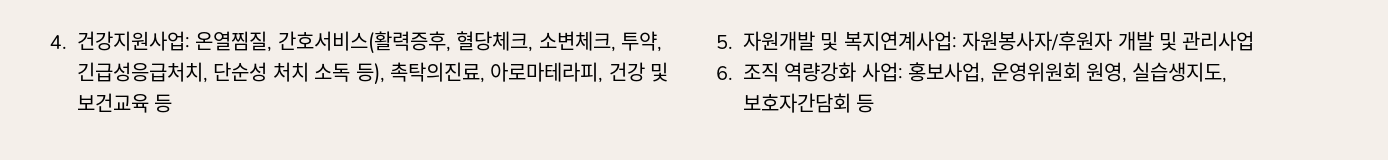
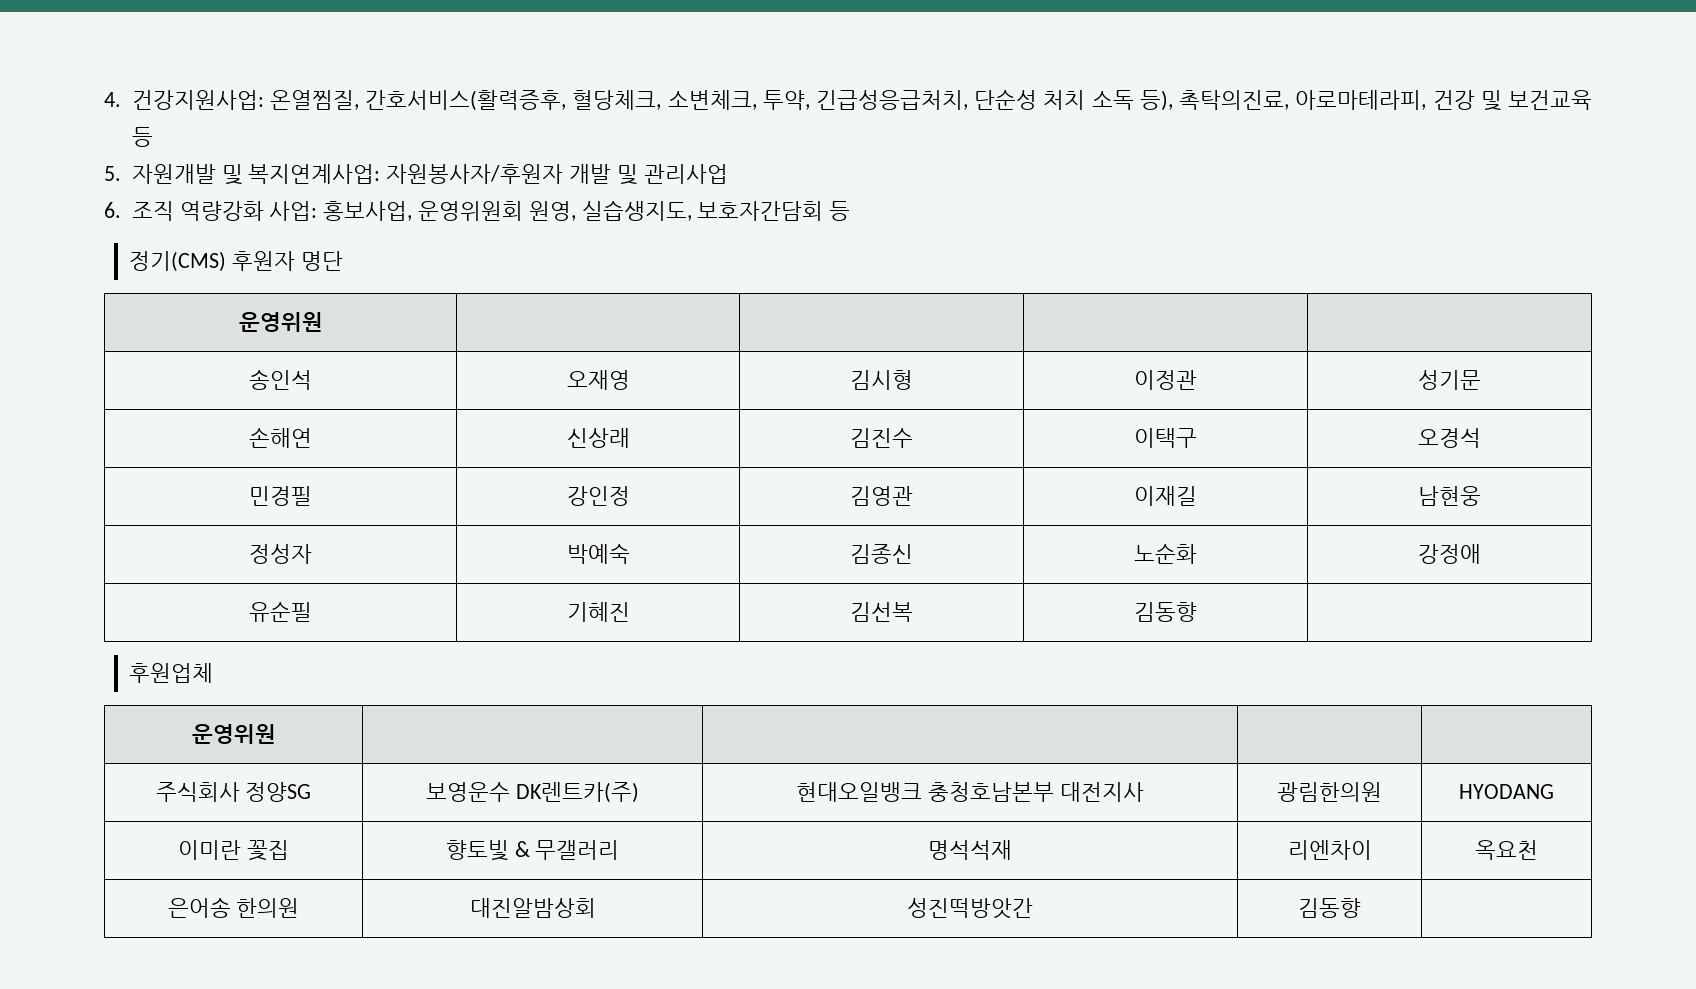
(875, 103) none -> [129,251,343,272] [238,312,323,332] [249,369,312,390] [566,370,630,390] [850,370,913,390] [1134,370,1197,390] [1418,370,1481,390] [249,427,312,448] [566,428,630,448] [850,428,913,448] [1134,428,1197,448] [1418,428,1481,448] [249,486,312,506] [566,486,630,506] [850,486,913,506] [1134,486,1197,506] [1418,486,1481,506] [249,544,312,564] [566,543,630,564] [850,544,913,564] [1134,543,1197,564] [1418,544,1481,564] [249,601,312,622] [566,602,630,622] [850,602,913,622] [1134,602,1197,622] [129,663,214,683] [191,724,276,744] [155,782,312,802] [426,782,639,803] [796,782,1144,802] [1277,782,1382,802] [1459,784,1554,799] [178,840,289,861] [445,840,620,861] [928,840,1012,860] [1287,840,1372,860] [1475,840,1538,860] [167,897,300,918] [469,898,596,918] [907,898,1033,919] [1298,898,1361,918] // 정기(CMS) 후원자 명단 // 운영위원 | | | | // 송인석 | 오재영 | 김시형 | 이정관 | 성기문 // 손해연 | 신상래 | 김진수 | 이택구 | 오경석 // 민경필 | 강인정 | 김영관 | 이재길 | 남현웅 // 정성자 | 박예숙 | 김종신 | 노순화 | 강정애 // 유순필 | 기혜진 | 김선복 | 김동향 | // 후원업체 // 운영위원 | | | | // 주식회사 정양SG | 보영운수 DK렌트카(주) | 현대오일뱅크 충청호남본부 대전지사 | 광림한의원 | HYODANG // 이미란 꽃집 | 향토빛 & 무갤러리 | 명석석재 | 리엔차이 | 옥요천 // 은어송 한의원 | 대진알밤상회 | 성진떡방앗간 | 김동향 |

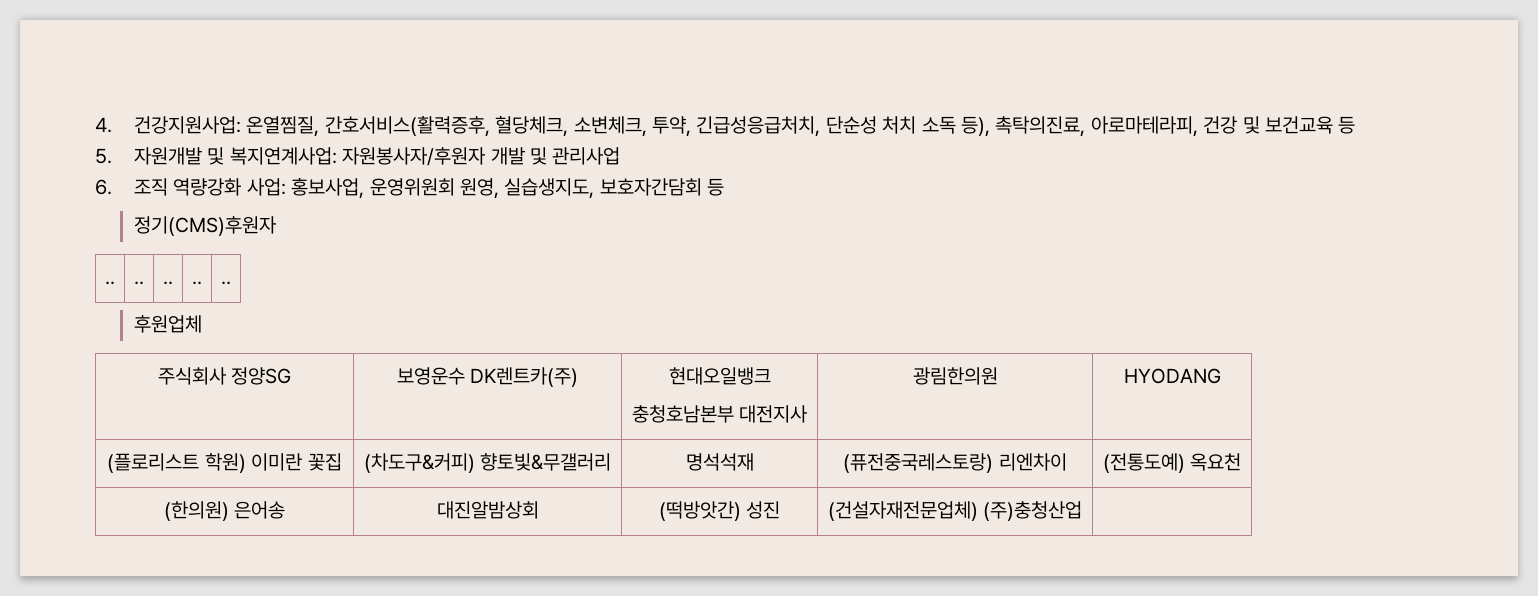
[129,251,343,272] [238,312,323,332] [249,369,312,390] [566,370,630,390] [850,370,913,390] [1134,370,1197,390] [1418,370,1481,390] [249,427,312,448] [566,428,630,448] [850,428,913,448] [1134,428,1197,448] [1418,428,1481,448] [249,486,312,506] [566,486,630,506] [850,486,913,506] [1134,486,1197,506] [1418,486,1481,506] [249,544,312,564] [566,543,630,564] [850,544,913,564] [1134,543,1197,564] [1418,544,1481,564] [249,601,312,622] [566,602,630,622] [850,602,913,622] [1134,602,1197,622] 정기(CMS) 후원자 명단 // 운영위원 | | | | // 송인석 | 오재영 | 김시형 | 이정관 | 성기문 // 손해연 | 신상래 | 김진수 | 이택구 | 오경석 // 민경필 | 강인정 | 김영관 | 이재길 | 남현웅 // 정성자 | 박예숙 | 김종신 | 노순화 | 강정애 // 유순필 | 기혜진 | 김선복 | 김동향 | -> [133,216,277,236] [105,281,115,285] [134,281,144,285] [163,281,173,285] [192,281,202,285] [221,281,231,285] 정기(CMS)후원자 // .. | .. | .. | .. | ..
[191,724,276,744] // 운영위원 | | | | -> (202, 324) none
(923, 792) none -> (771, 376) //
(1554, 791) none -> [107,453,246,473] (플로리스트 학원)
[445,840,620,861] 향토빛 & 무갤러리 -> [363,453,612,473] (차도구&커피) 향토빛&무갤러리
(1012, 850) none -> [843,453,994,473] (퓨전중국레스토랑)
(1372, 850) none -> [1102,453,1185,473] (전통도예)
(1538, 850) none -> [163,501,229,521] (한의원)
[236,898,300,918] 한의원 -> (286, 510) none
[907,898,1033,919] [1298,898,1361,918] 성진떡방앗간 | 김동향 -> [658,501,781,521] [827,501,1083,521] (떡방앗간) 성진 | (건설자재전문업체) (주)충청산업

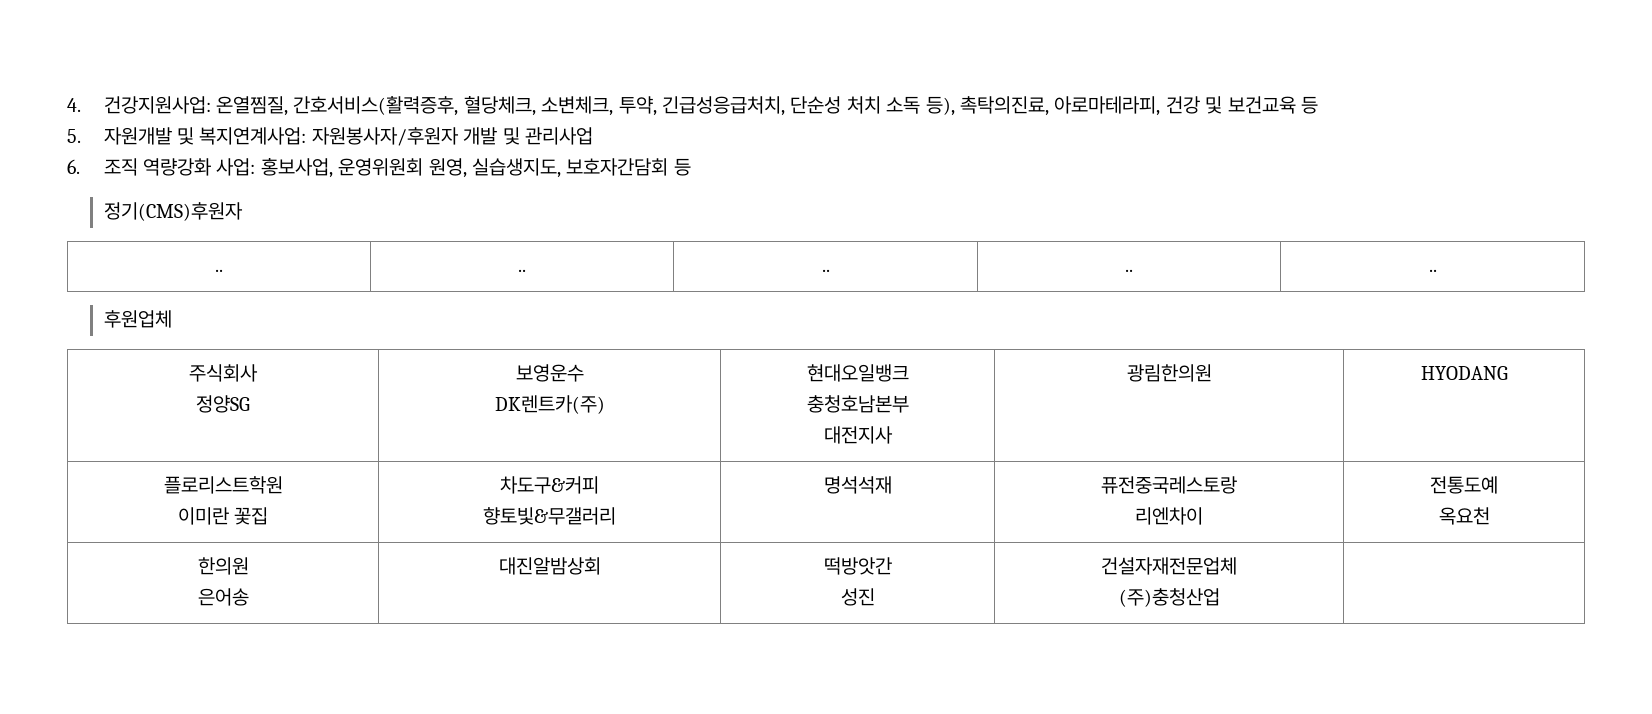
(227, 376) none -> (258, 373) //
(465, 376) none -> (584, 373) //
(734, 414) none -> (909, 404) //
[107,453,246,473] (플로리스트 학원) -> [163,476,283,494] 플로리스트학원 //
[363,453,475,473] (차도구&커피) -> [499,476,599,494] 차도구&커피 //
[843,453,994,473] (퓨전중국레스토랑) -> [1101,476,1237,494] 퓨전중국레스토랑 //
[1102,453,1185,473] (전통도예) -> [1430,476,1498,494] 전통도예 //
[163,501,229,521] (한의원) -> [197,557,249,575] 한의원 //
[658,501,741,521] (떡방앗간) -> [823,557,892,575] 떡방앗간 //
[827,501,978,521] (건설자재전문업체) -> [1101,557,1237,575] 건설자재전문업체 //

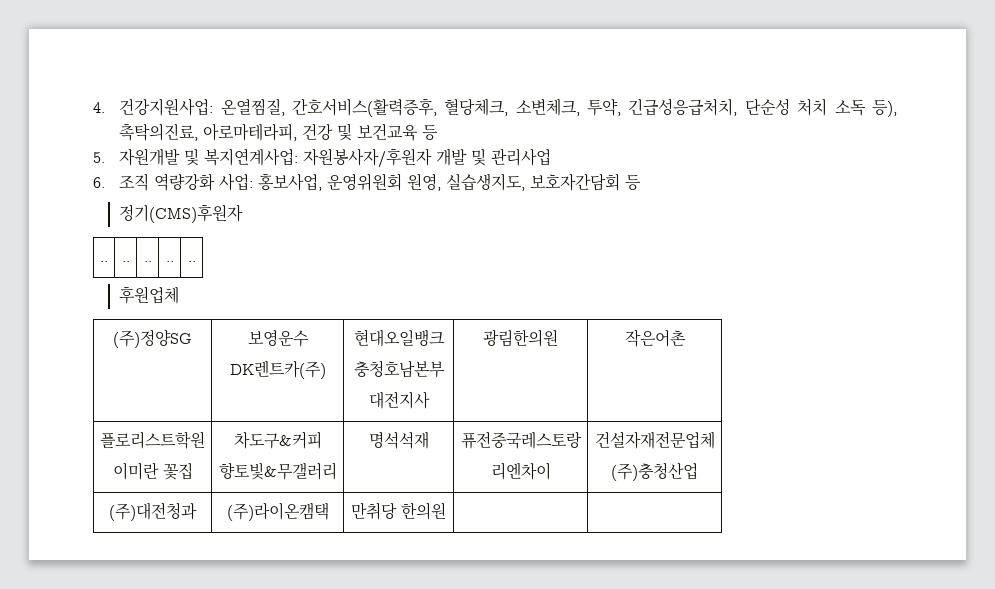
[189,364,258,382] [196,395,250,413] 주식회사 // 정양SG -> [113,329,192,348] (주)정양SG
[1420,366,1508,380] HYODANG -> [624,329,686,347] 작은어촌
[1430,476,1498,494] [1438,507,1490,525] [197,557,249,575] [197,588,249,606] [498,557,601,575] [823,557,892,575] [840,588,875,606] [1101,557,1237,575] [1118,588,1220,607] 전통도예 // 옥요천 // 한의원 // 은어송 | 대진알밤상회 | 떡방앗간 // 성진 | 건설자재전문업체 // (주)충청산업 -> [594,431,715,449] [611,462,698,481] [109,502,197,521] [226,502,329,521] [351,502,446,520] 건설자재전문업체 // (주)충청산업 // (주)대전청과 | (주)라이온캠택 | 만취당 한의원 |

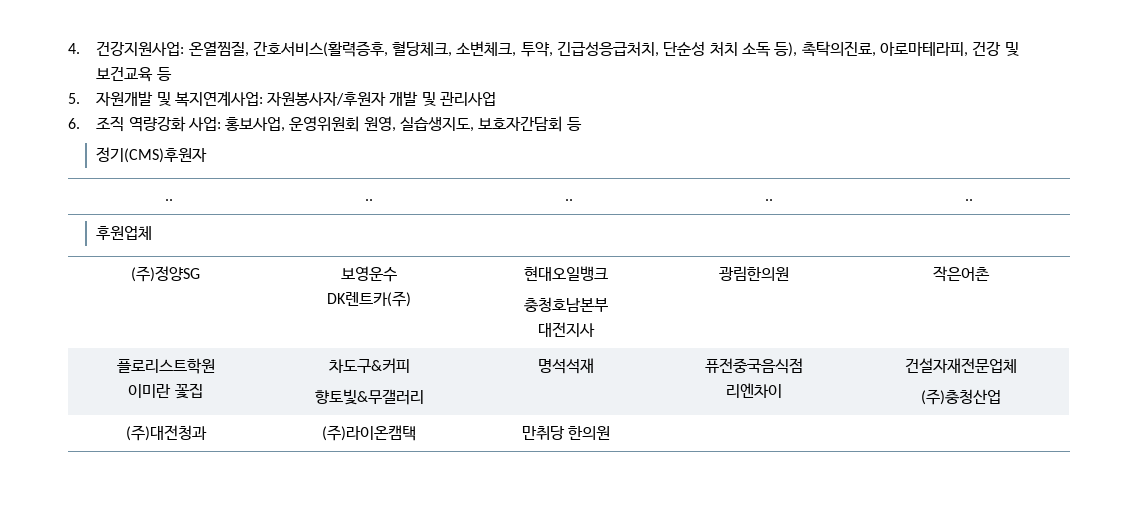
[460,431,582,449] 퓨전중국레스토랑 -> [705,358,803,374] 퓨전중국음식점

